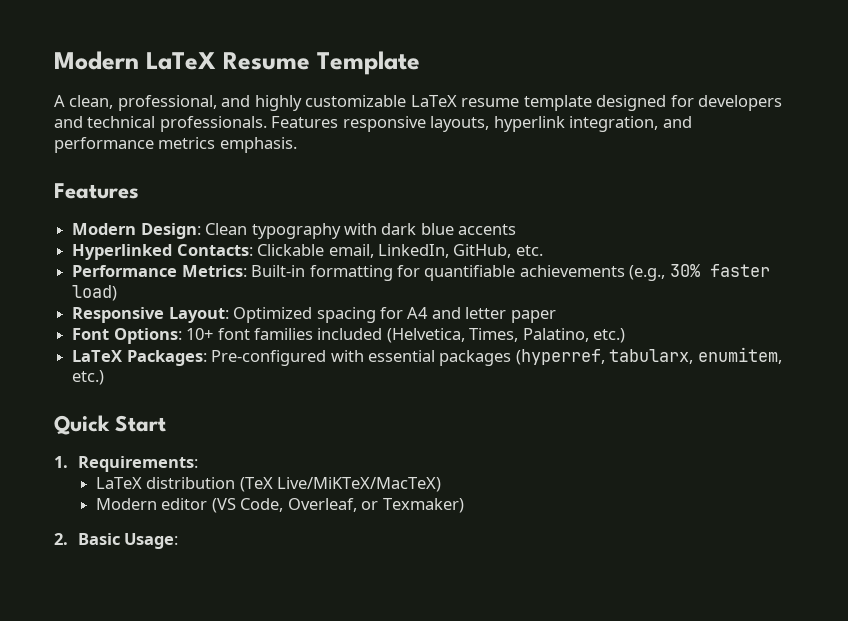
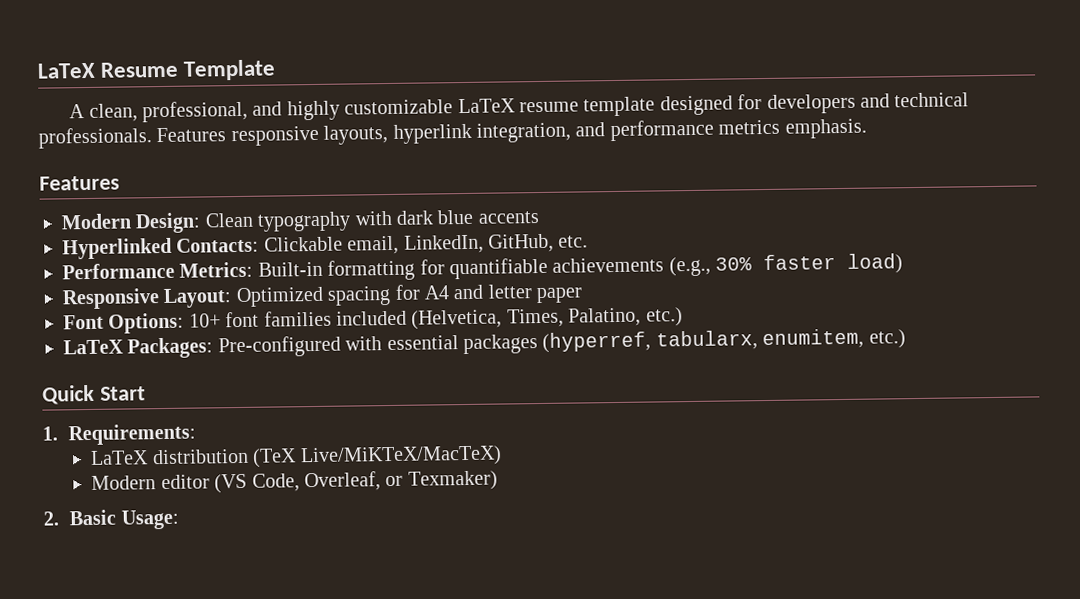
[54,51,139,70] Modern -> (37, 70) none

